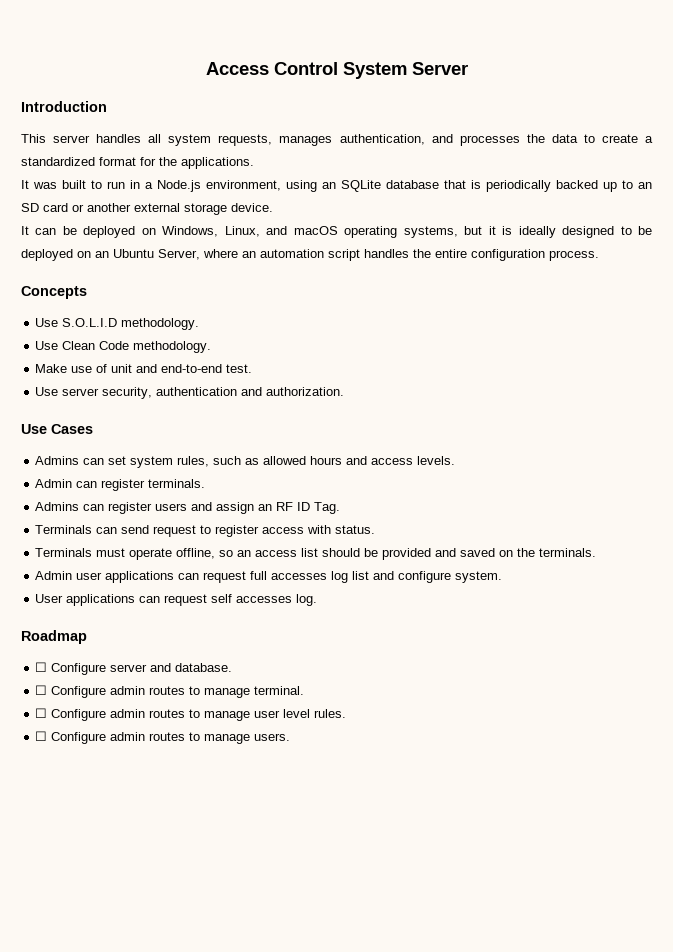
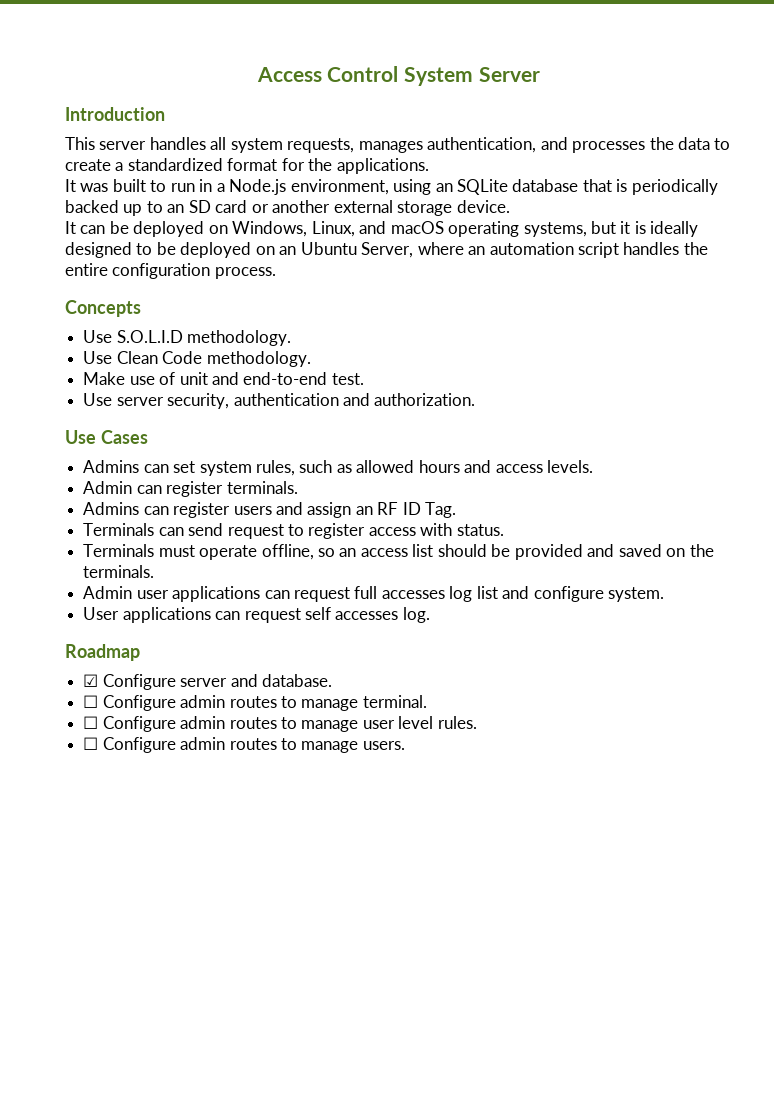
[35,662,48,672] ☐ -> [83,674,99,687] ☑

